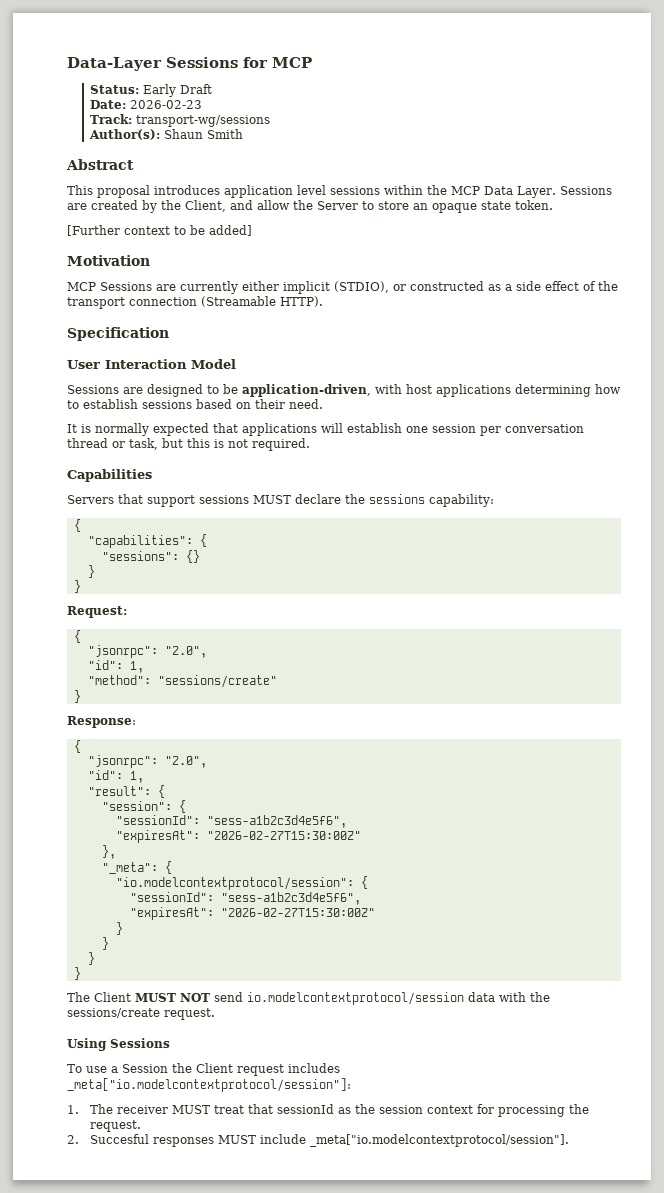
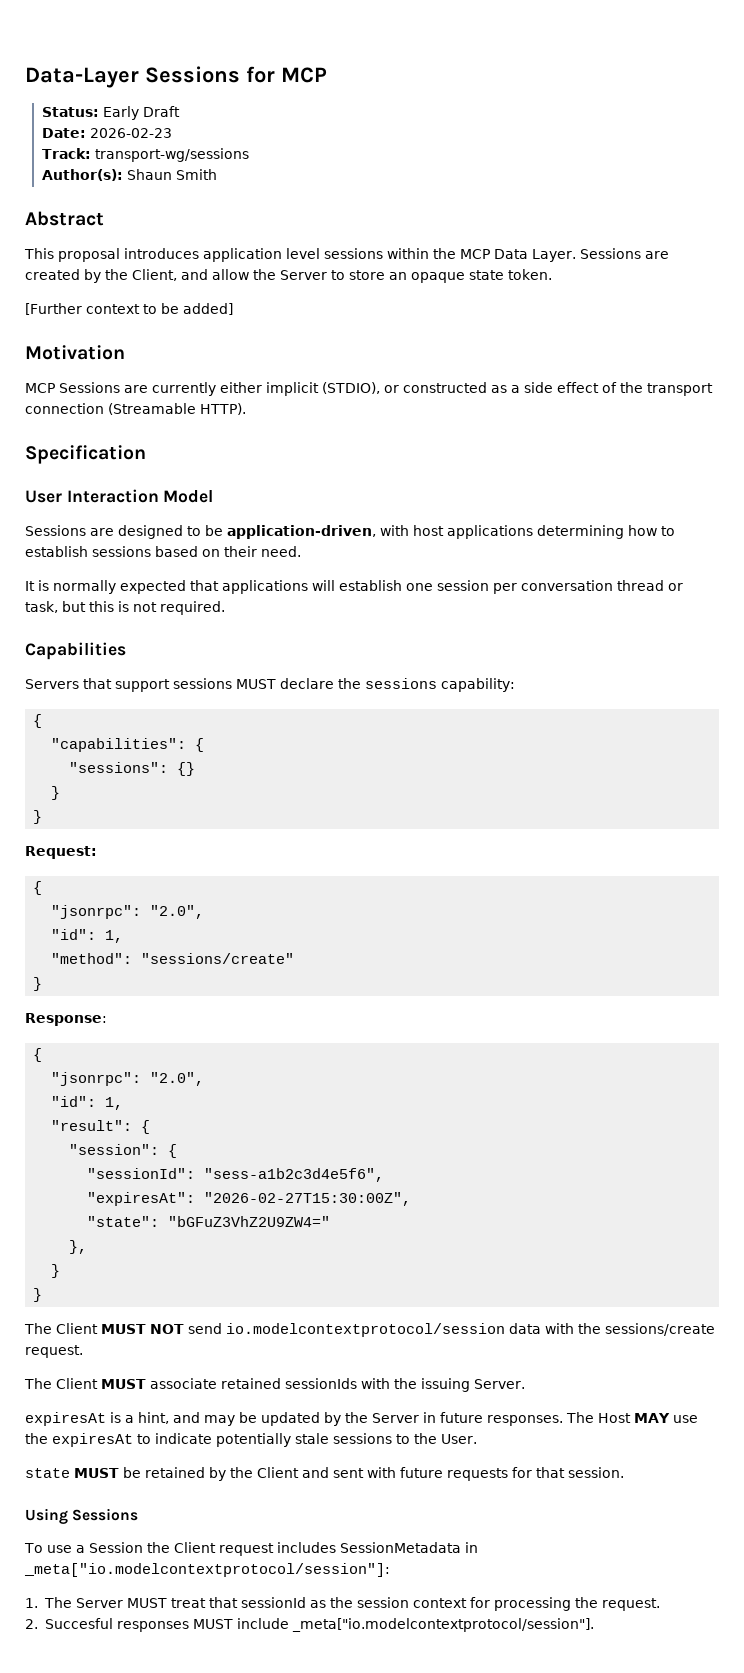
[206,831,361,840] [101,845,116,859] [101,861,172,874] [115,876,368,890] [129,892,361,905] [129,907,375,920] [115,922,123,935] [101,937,109,950] "2026-02-27T15:30:00Z" // }, // "_meta": { // "io.modelcontextprotocol/session": { // "sessionId": "sess-a1b2c3d4e5f6", // "expiresAt": "2026-02-27T15:30:00Z" // } // } -> [204,1192,412,1206] [87,1216,331,1227] [69,1240,88,1254] "2026-02-27T15:30:00Z", // "state": "bGFuZ3VhZ2U9ZW4=" // },
(215, 1014) none -> [24,1378,525,1392] [25,1412,698,1426] [25,1433,477,1447] [25,1467,624,1481] // The Client MUST associate retained sessionIds with the issuing Server. // expiresAt is a hint, and may be updated by the Server in future responses. The Host MAY use the expiresAt to indicate potentially stale sessions to the User. // state MUST be retained by the Client and sent with future requests for that session.
(340, 1068) none -> [339,1542,478,1553] SessionMetadata in
[116,1105,168,1114] receiver -> [75,1598,123,1608] Server

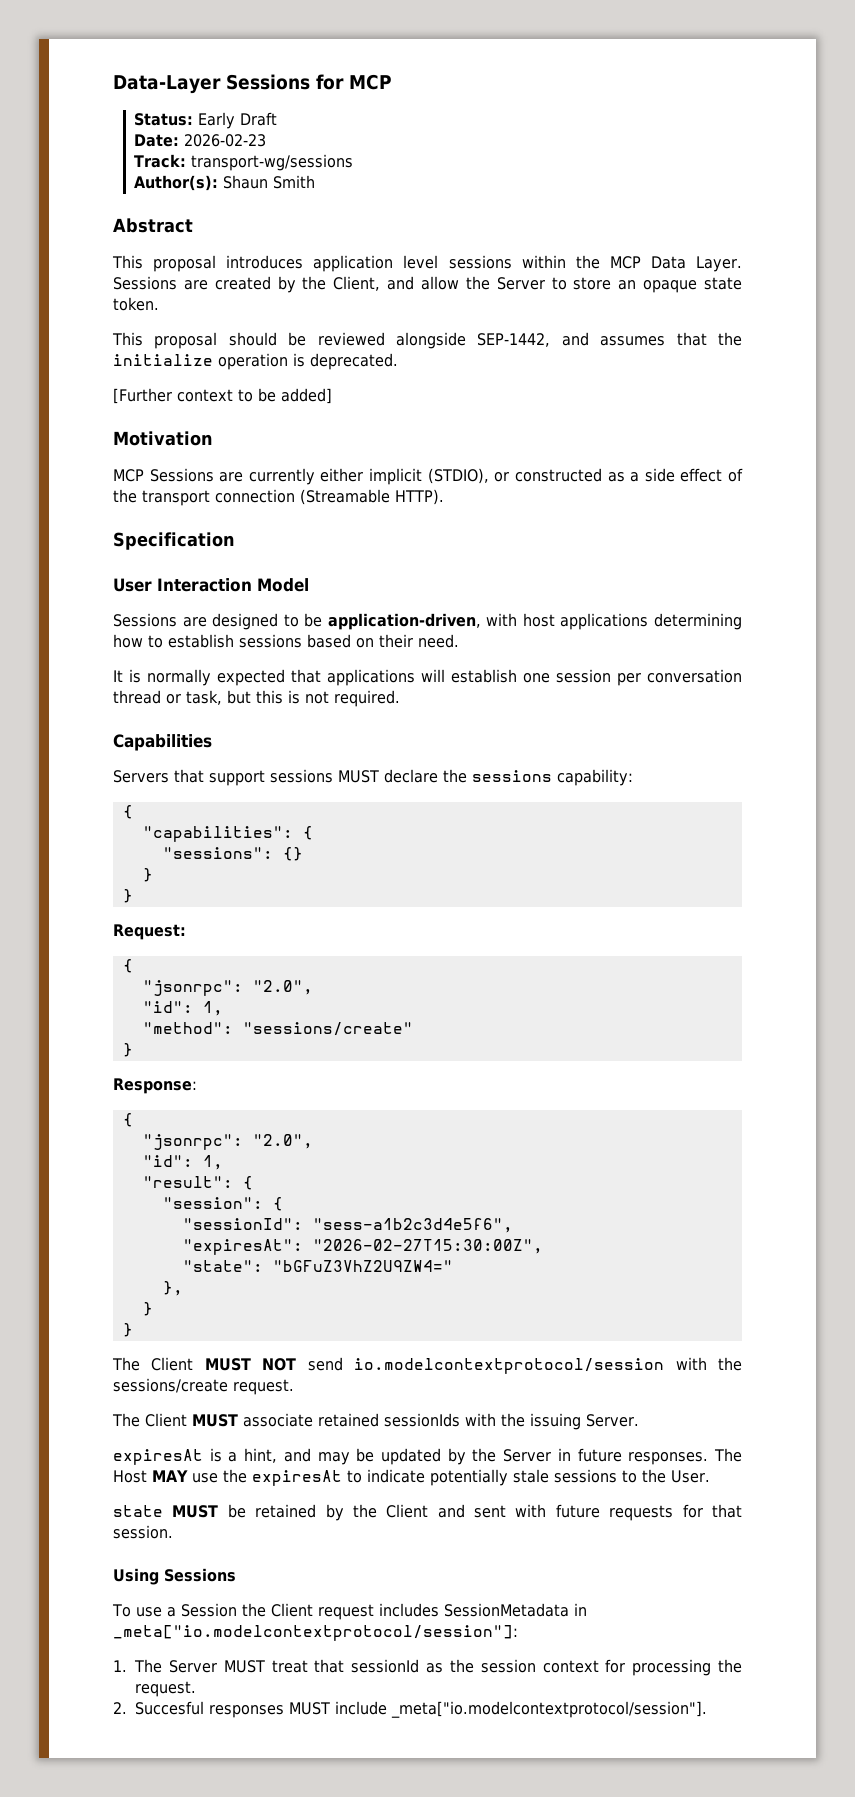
(552, 274) none -> [112,332,742,349] [113,353,398,370] // This proposal should be reviewed alongside SEP-1442, and assumes that the initialize operation is deprecated.
[509,1323,541,1334] data -> (665, 1366) none

